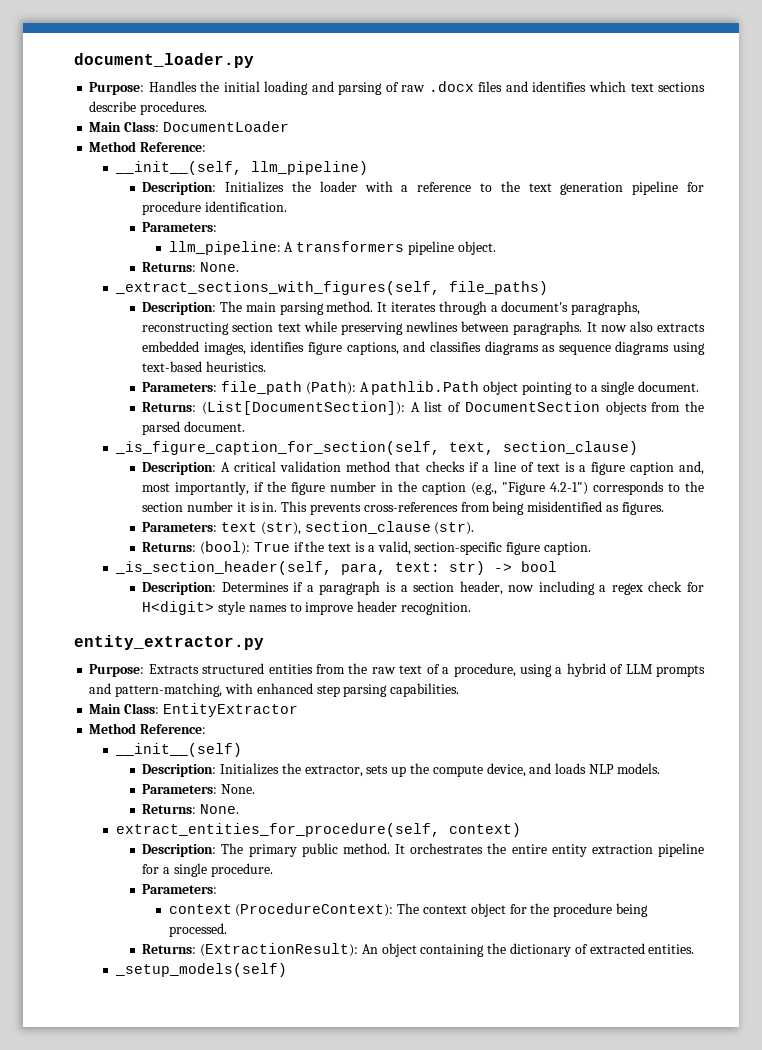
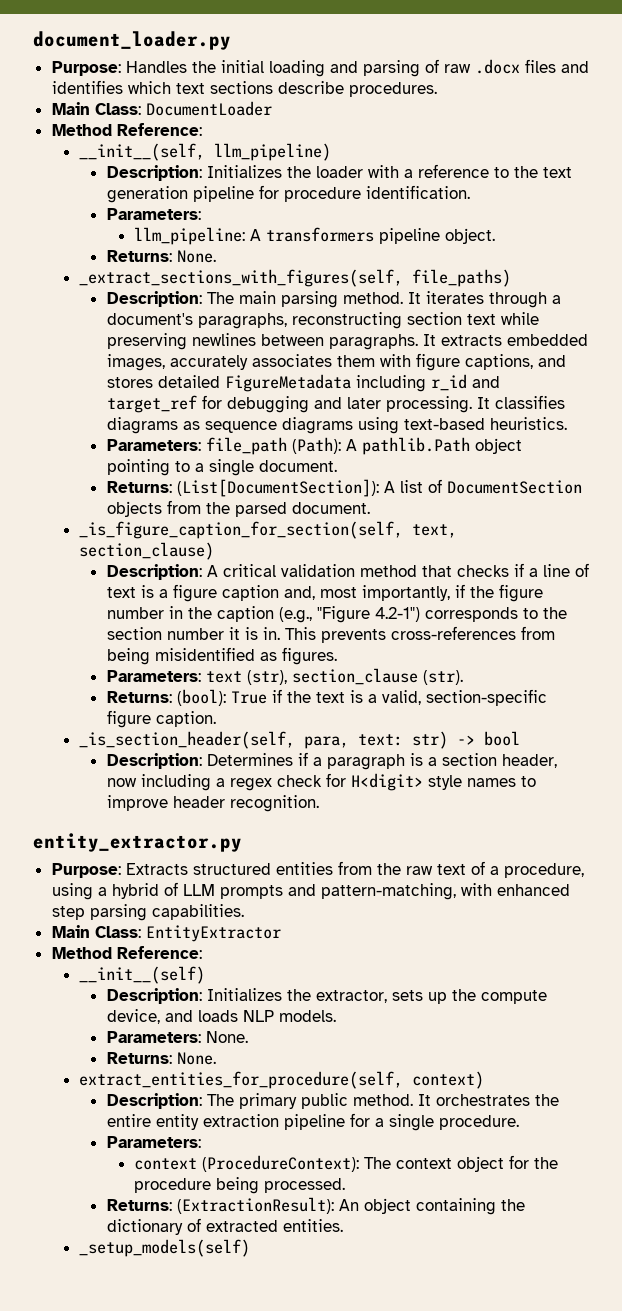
[600,321,653,332] now also -> (436, 340) none
[250,341,426,355] identifies figure captions, and -> [169,353,566,371] [106,374,500,392] [106,395,490,413] accurately associates them with figure captions, and stores detailed FigureMetadata including r_id and target_ref for debugging and later processing. It

